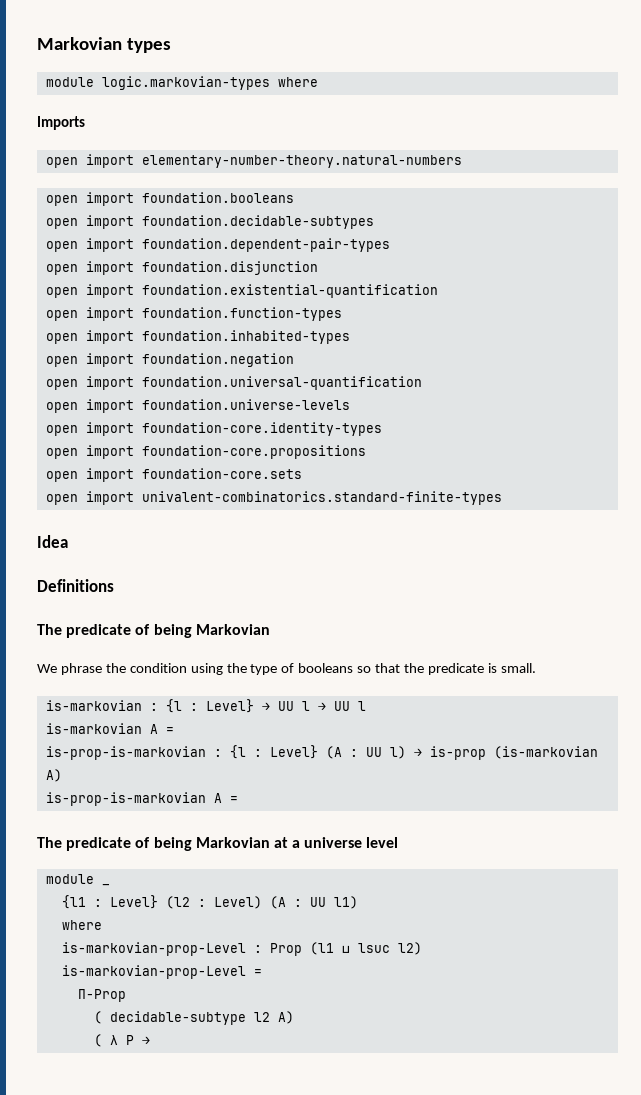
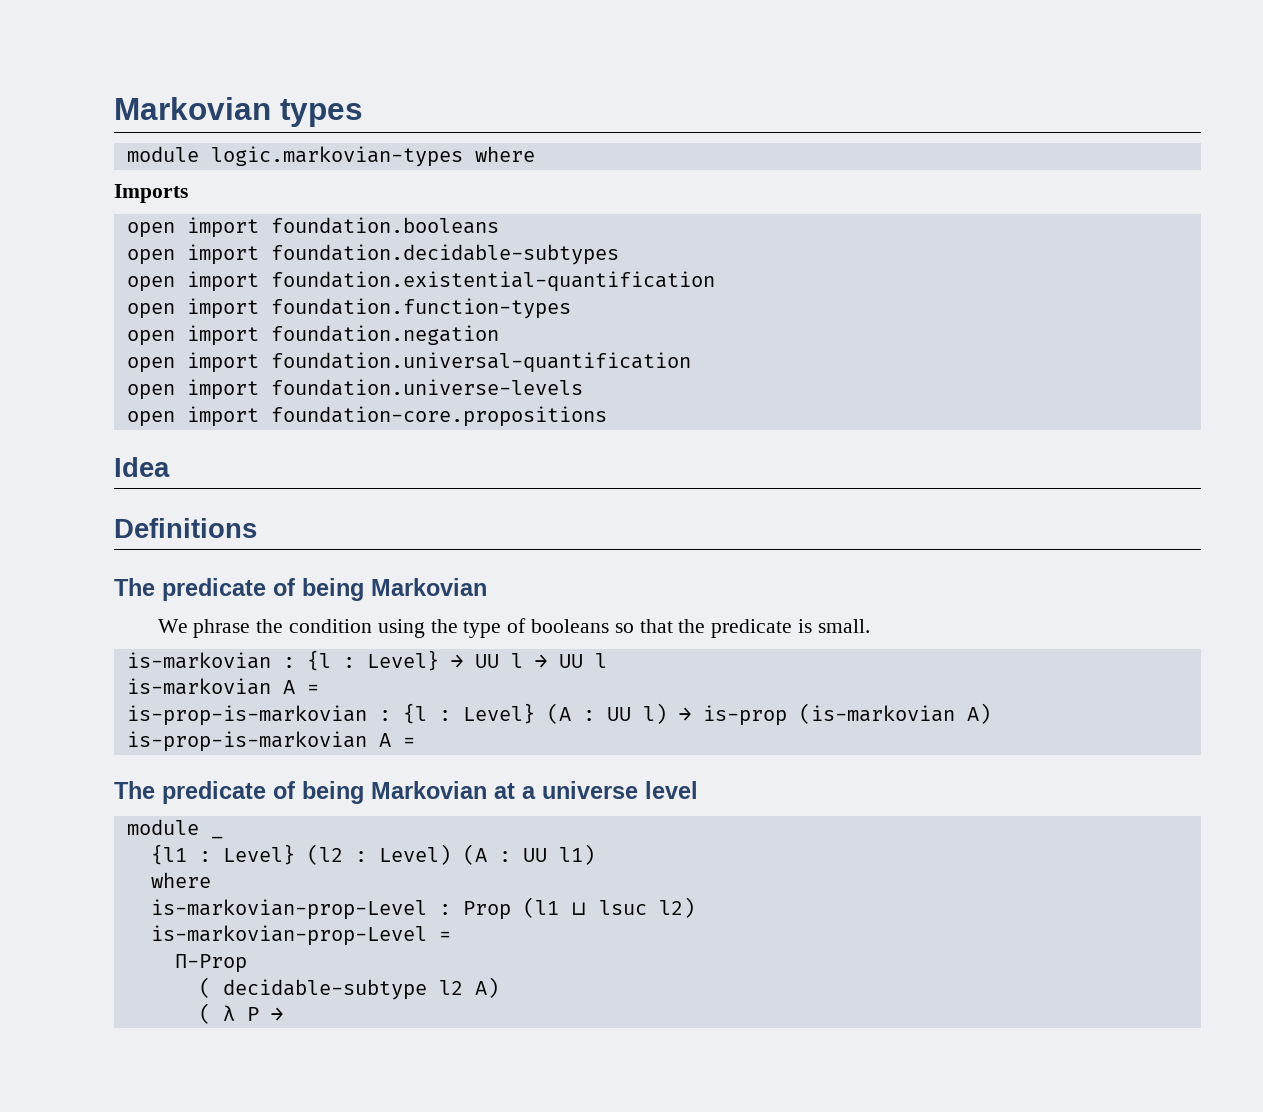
[45,154,462,168] // open import elementary-number-theory.natural-numbers -> (188, 193) none
[45,238,390,252] [45,261,318,275] // open import foundation.dependent-pair-types // open import foundation.disjunction -> (619, 254) none
[45,330,350,344] // open import foundation.inhabited-types -> (571, 308) none
[45,422,382,436] // open import foundation-core.identity-types -> (583, 387) none
[45,468,302,482] [45,491,502,505] // open import foundation-core.sets // open import univalent-combinatorics.standard-finite-types -> (607, 416) none

